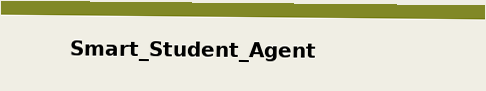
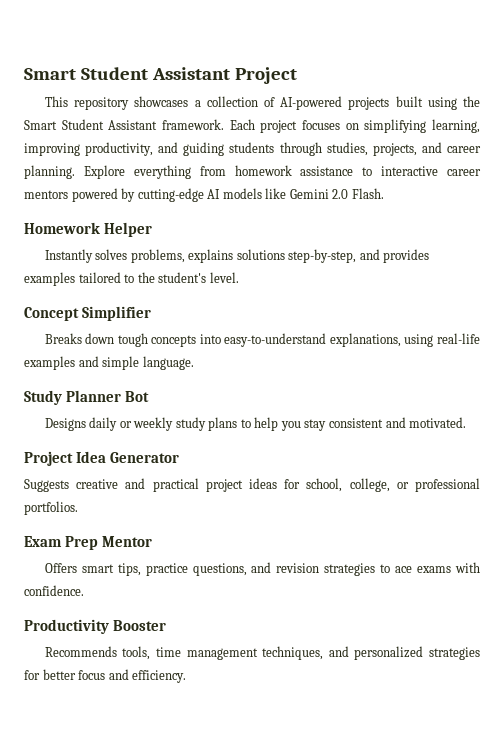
[69,40,317,63] Smart_Student_Agent -> [24,67,297,84] [44,96,481,110] [24,119,480,133] [24,142,481,156] [24,165,481,179] [24,188,384,202] [24,222,152,237] [44,249,430,263] [24,272,239,286] [24,306,151,321] [44,333,481,347] [24,356,194,370] [24,390,149,405] [44,417,467,431] [24,451,179,466] [24,478,480,492] [24,501,78,515] [24,536,152,550] [44,562,481,576] [24,585,84,596] [24,619,166,634] [44,646,480,660] [24,669,187,683] Smart Student Assistant Project // This repository showcases a collection of AI-powered projects built using the Smart Student Assistant framework. Each project focuses on simplifying learning, improving productivity, and guiding students through studies, projects, and career planning. Explore everything from homework assistance to interactive career mentors powered by cutting-edge AI models like Gemini 2.0 Flash. // Homework Helper // Instantly solves problems, explains solutions step-by-step, and provides examples tailored to the student's level. // Concept Simplifier // Breaks down tough concepts into easy-to-understand explanations, using real-life examples and simple language. // Study Planner Bot // Designs daily or weekly study plans to help you stay consistent and motivated. // Project Idea Generator // Suggests creative and practical project ideas for school, college, or professional portfolios. // Exam Prep Mentor // Offers smart tips, practice questions, and revision strategies to ace exams with confidence. // Productivity Booster // Recommends tools, time management techniques, and personalized strategies for better focus and efficiency.

